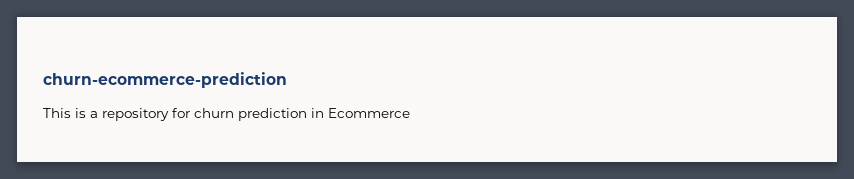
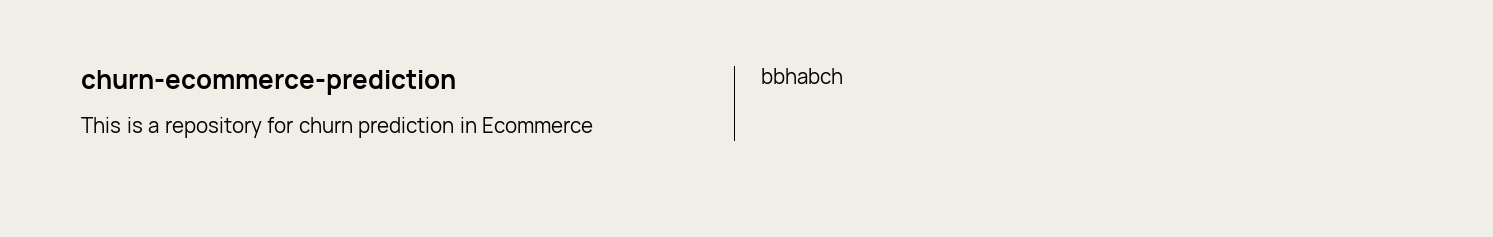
(410, 113) none -> [761,68,843,84] // bbhabch

